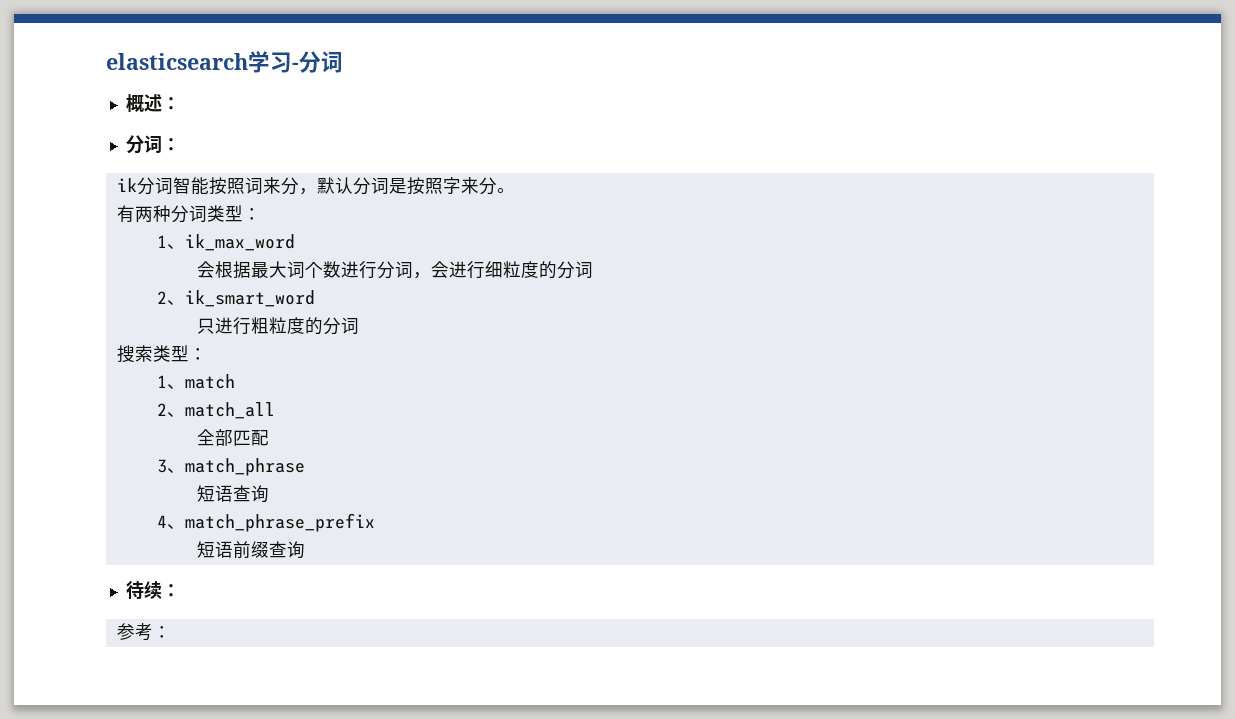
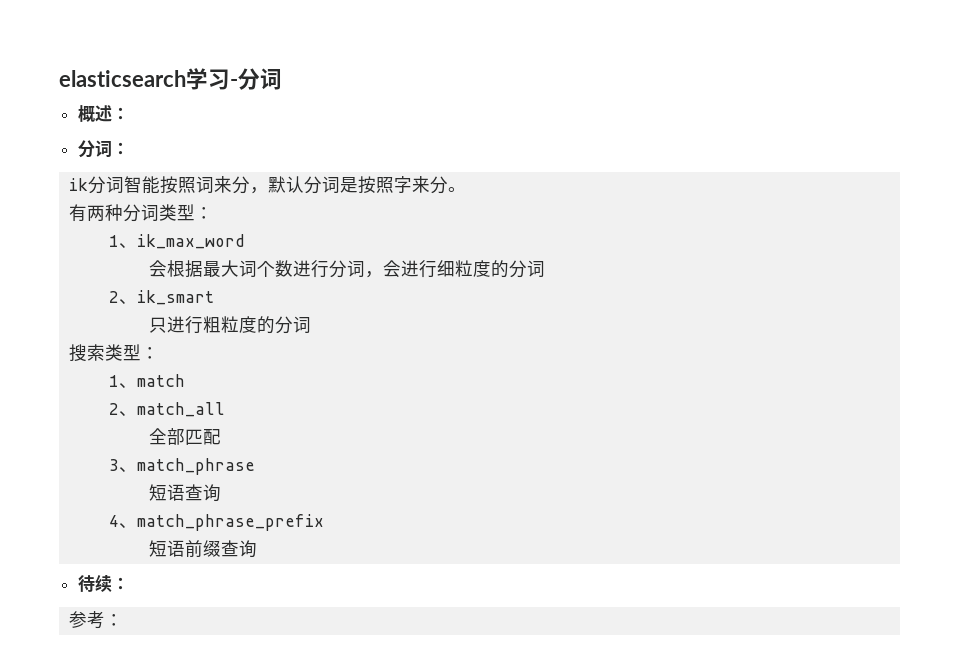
[184,290,315,307] ik_smart_word -> [137,290,215,305] ik_smart

